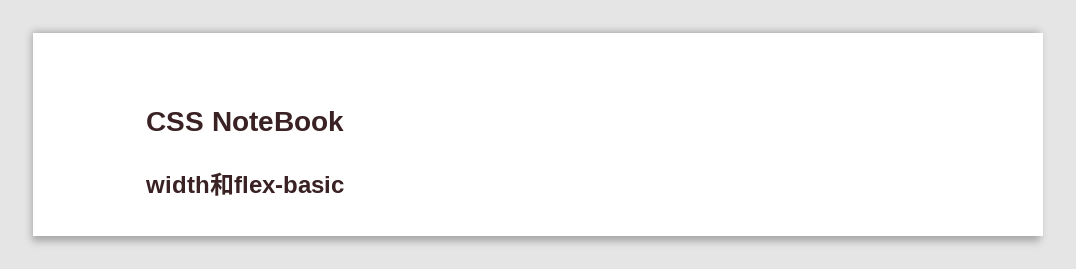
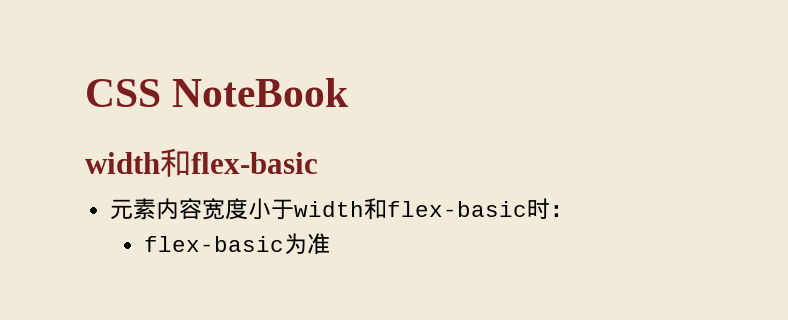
(344, 184) none -> [110,198,574,220] [144,233,331,255] // 元素内容宽度小于width和flex-basic时： // flex-basic为准

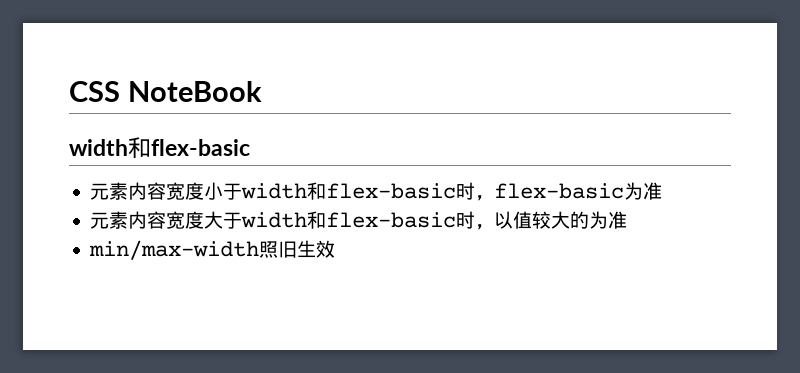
[550,205,574,217] ： // -> [474,195,494,201] ，
(331, 244) none -> [89,211,627,230] [88,240,335,260] // 元素内容宽度大于width和flex-basic时，以值较大的为准 // min/max-width照旧生效

